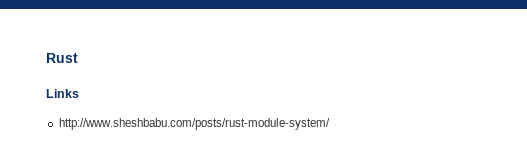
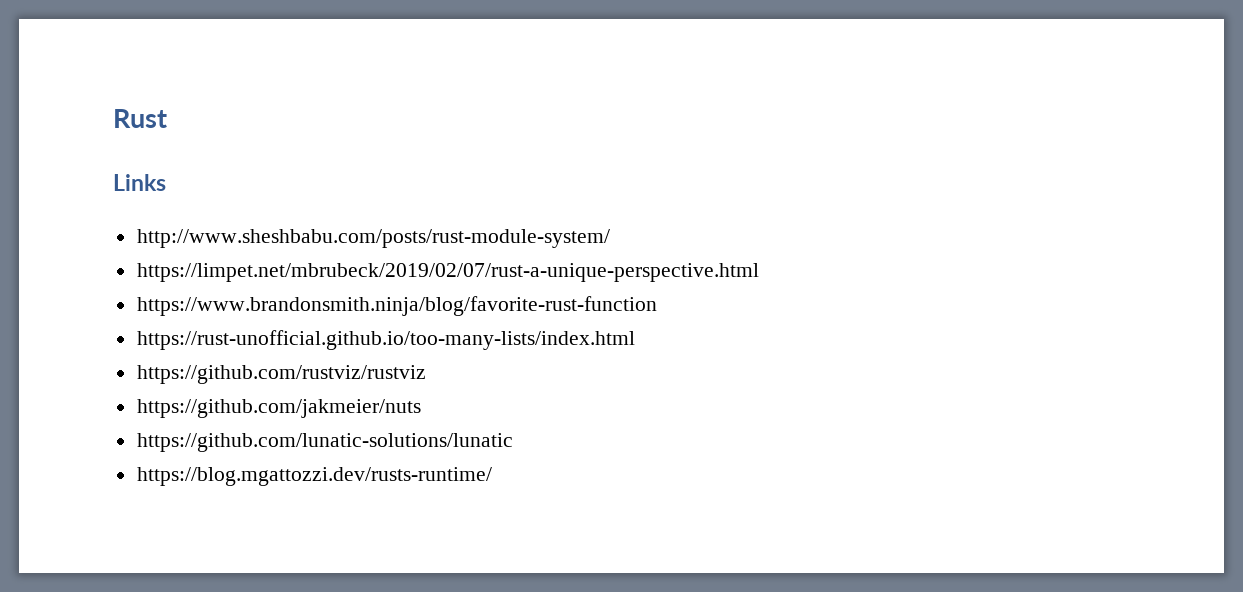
(330, 124) none -> [136,263,759,282] [136,296,657,316] [136,330,635,350] [136,365,426,384] [136,399,421,418] [136,433,513,452] [136,467,492,486] // https://limpet.net/mbrubeck/2019/02/07/rust-a-unique-perspective.html // https://www.brandonsmith.ninja/blog/favorite-rust-function // https://rust-unofficial.github.io/too-many-lists/index.html // https://github.com/rustviz/rustviz // https://github.com/jakmeier/nuts // https://github.com/lunatic-solutions/lunatic // https://blog.mgattozzi.dev/rusts-runtime/

